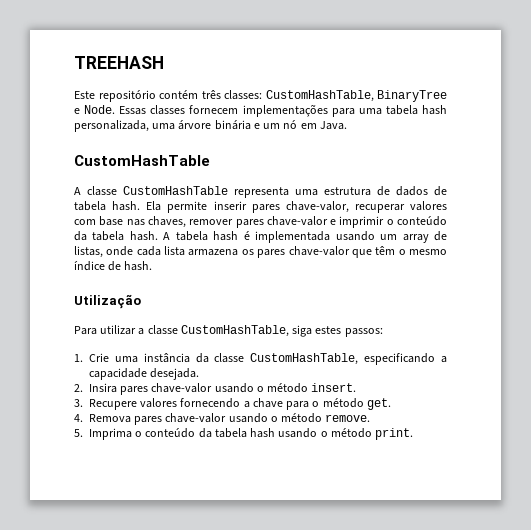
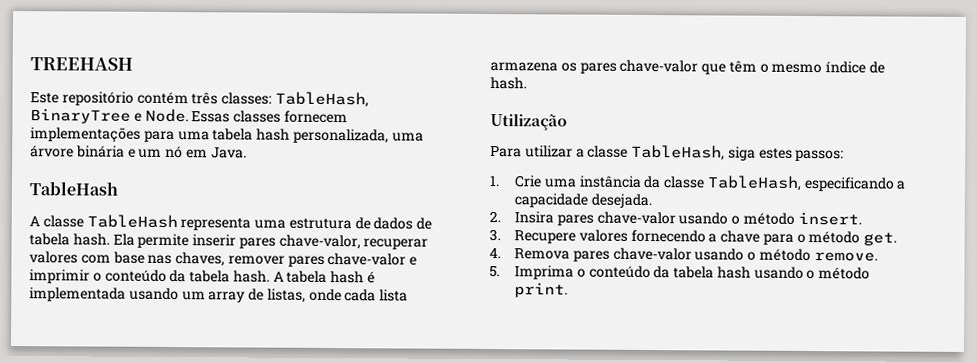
[265,90,374,102] CustomHashTable, -> [274,91,369,108] TableHash,
[74,155,210,166] CustomHashTable -> [29,181,118,196] TableHash
[123,186,228,195] CustomHashTable -> [86,214,178,229] TableHash
[180,325,289,337] CustomHashTable, -> [631,144,726,161] TableHash,
[250,353,359,365] CustomHashTable, -> [706,175,802,191] TableHash,

